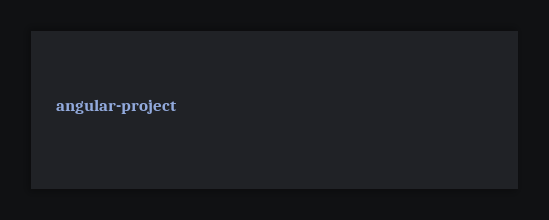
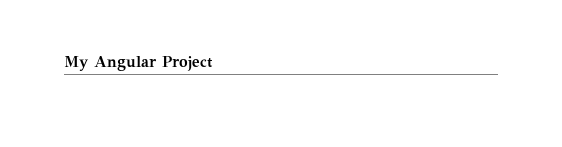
[56,99,177,114] angular-project -> [64,56,213,71] My Angular Project

